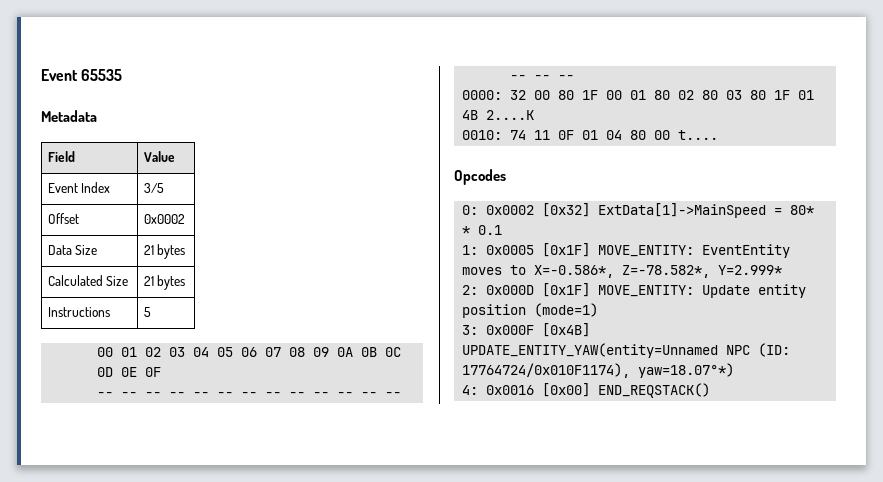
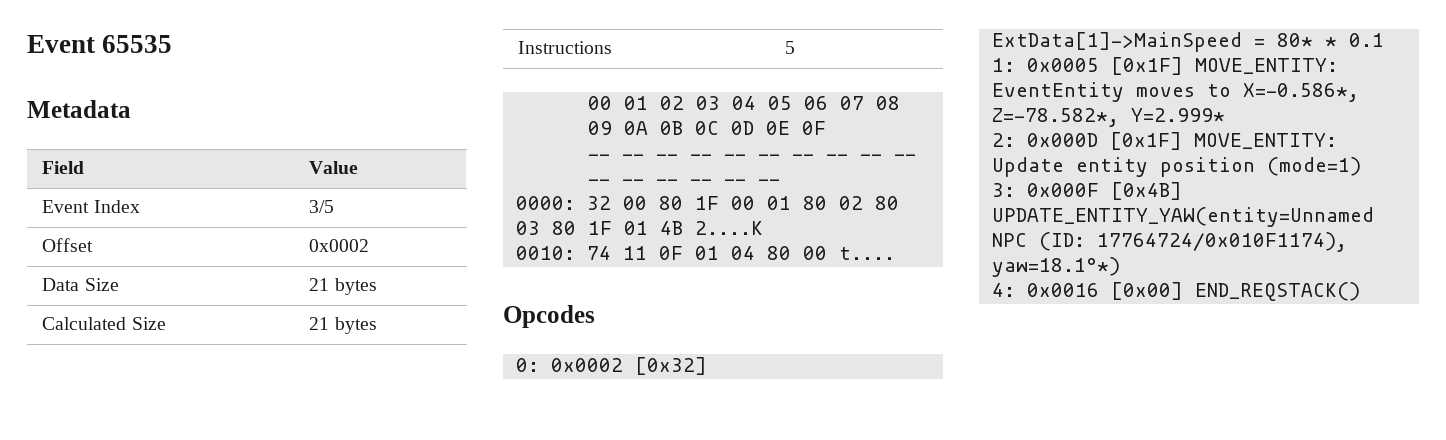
[638,363,735,378] yaw=18.07°*) -> [991,257,1120,277] yaw=18.1°*)

